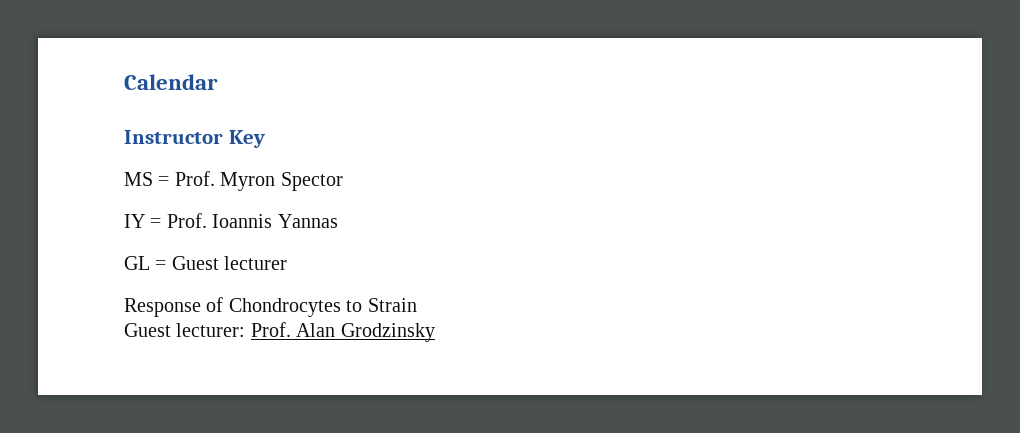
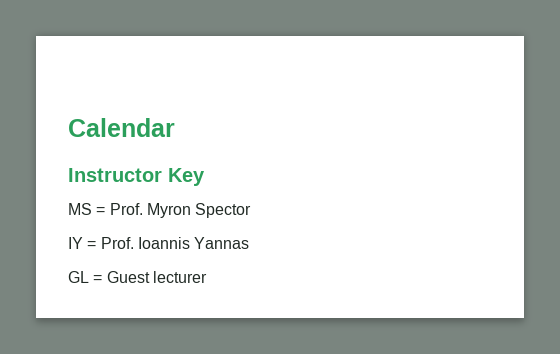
[124,297,417,317] [124,322,435,342] // Response of Chondrocytes to Strain // Guest lecturer: Prof. Alan Grodzinsky -> (207, 277) none

